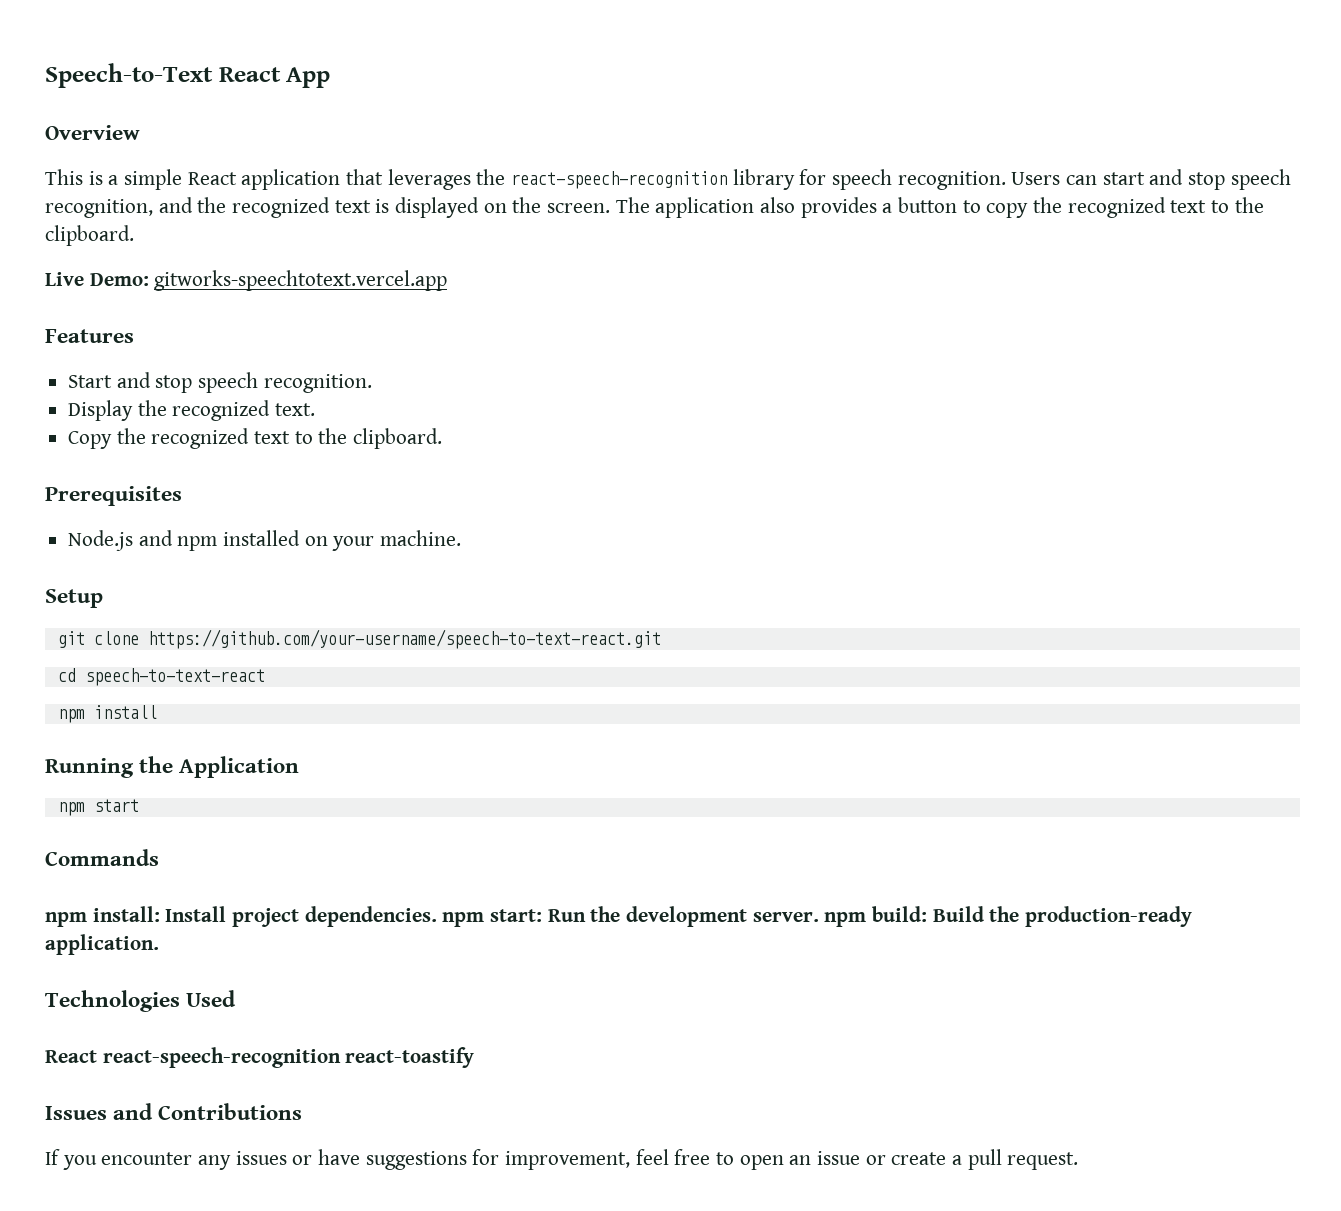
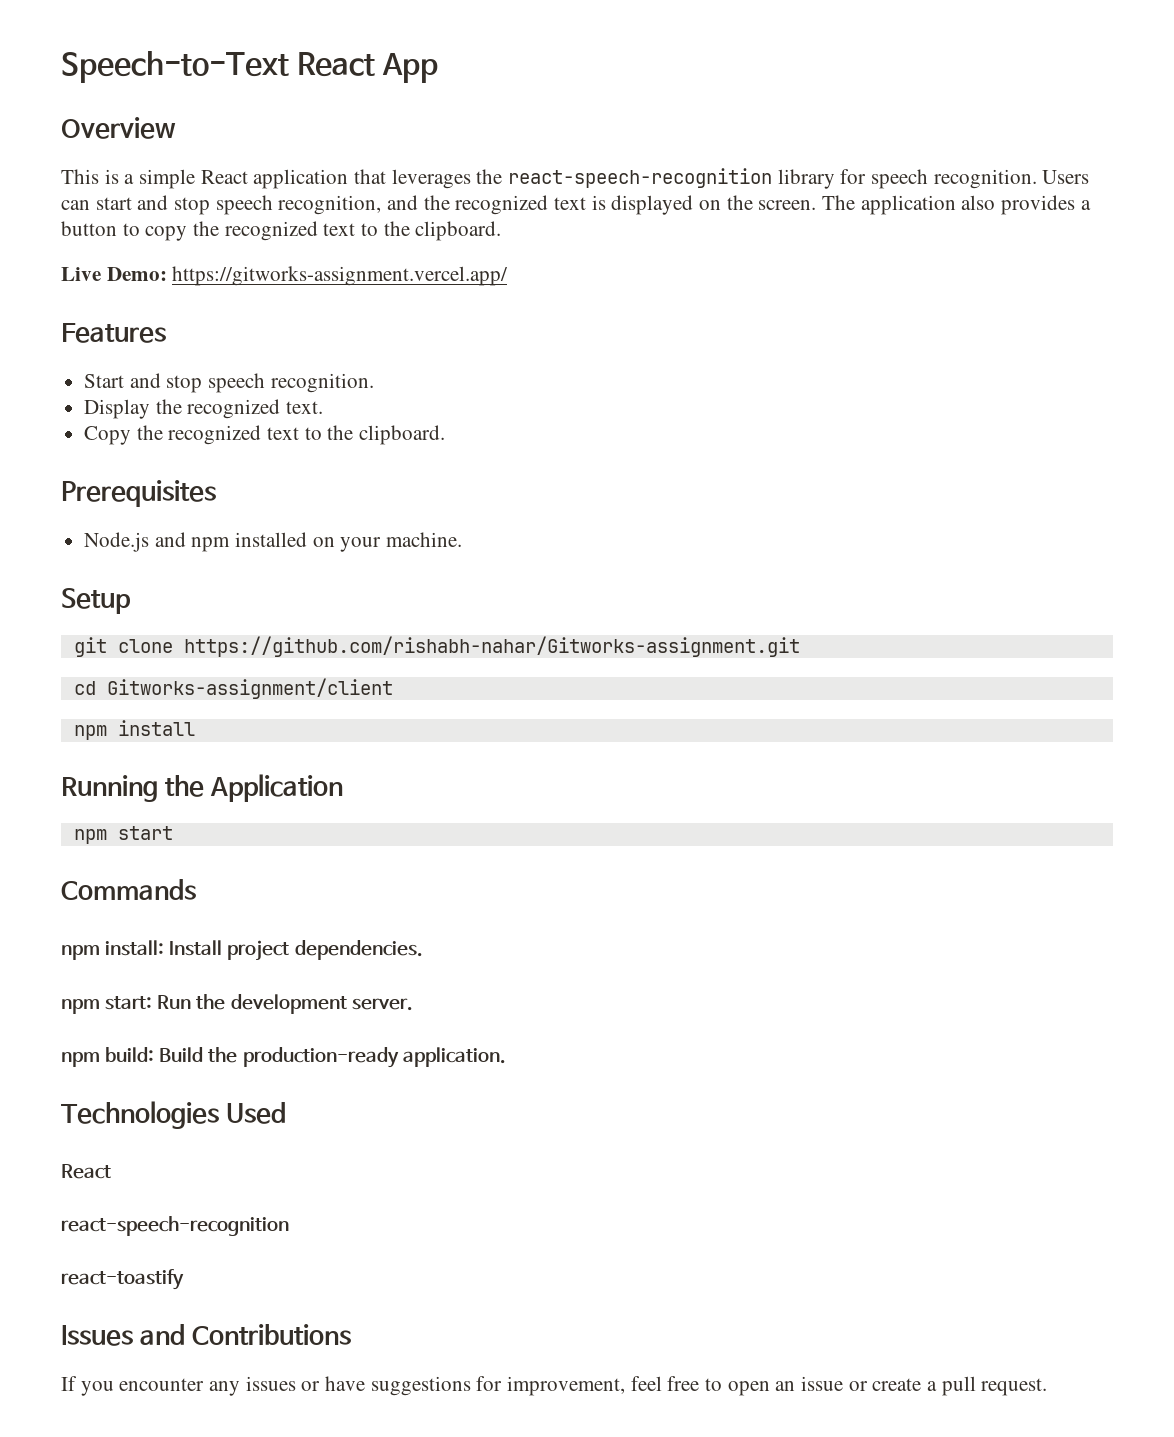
[154,270,448,291] gitworks-speechtotext.vercel.app -> [172,266,509,286] https://gitworks-assignment.vercel.app/
[147,629,661,649] https://github.com/your-username/speech-to-text-react.git -> [183,636,800,657] https://github.com/rishabh-nahar/Gitworks-assignment.git
[84,668,265,686] speech-to-text-react -> [106,678,393,699] Gitworks-assignment/client
(437, 916) none -> (423, 950) //
(819, 917) none -> (413, 1004) //
[102,1047,341,1068] react-speech-recognition -> [61,1216,289,1236] // react-speech-recognition //

